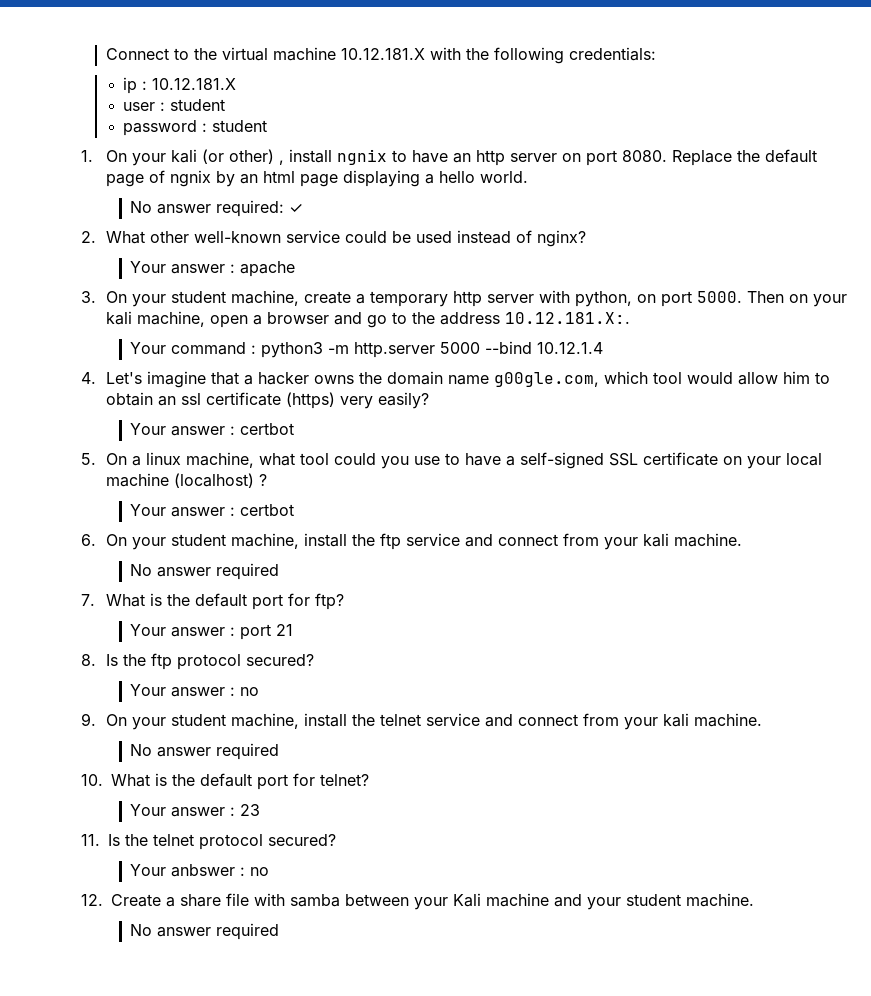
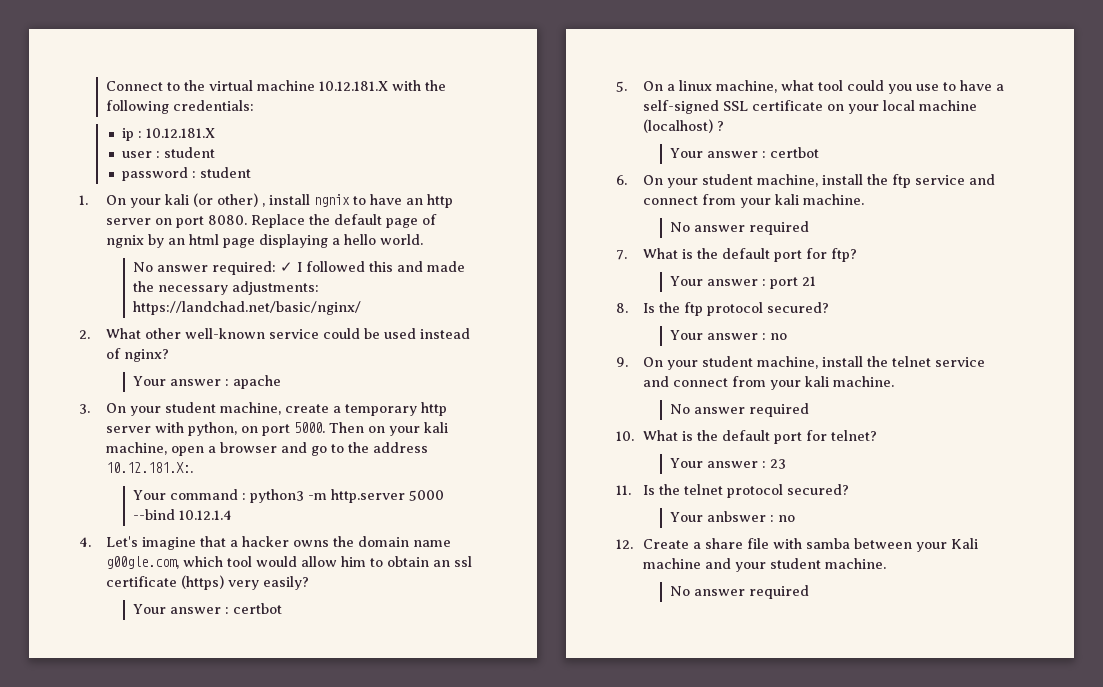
(304, 208) none -> [296,261,465,272] [132,281,319,295] [132,301,361,315] I followed this and made the necessary adjustments: https://landchad.net/basic/nginx/

